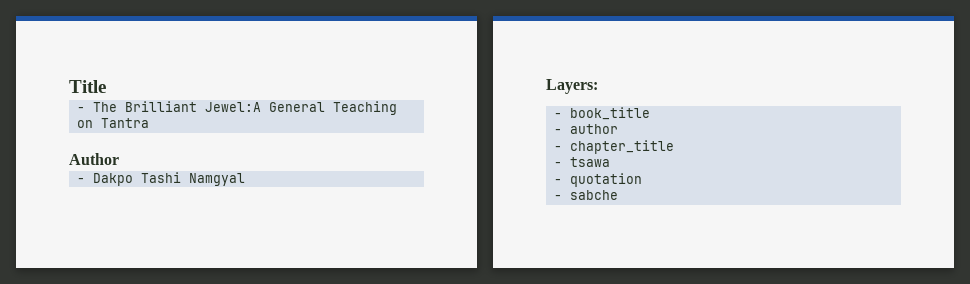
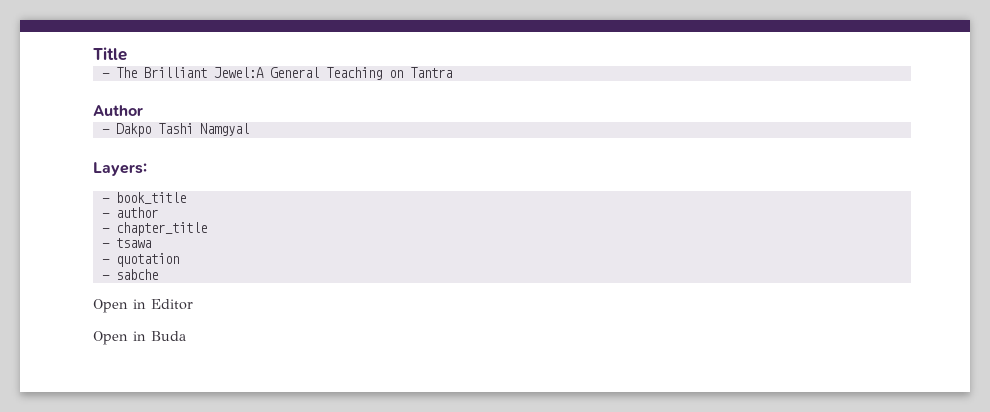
(619, 195) none -> [93,299,193,313] [93,331,186,345] // Open in Editor // Open in Buda

